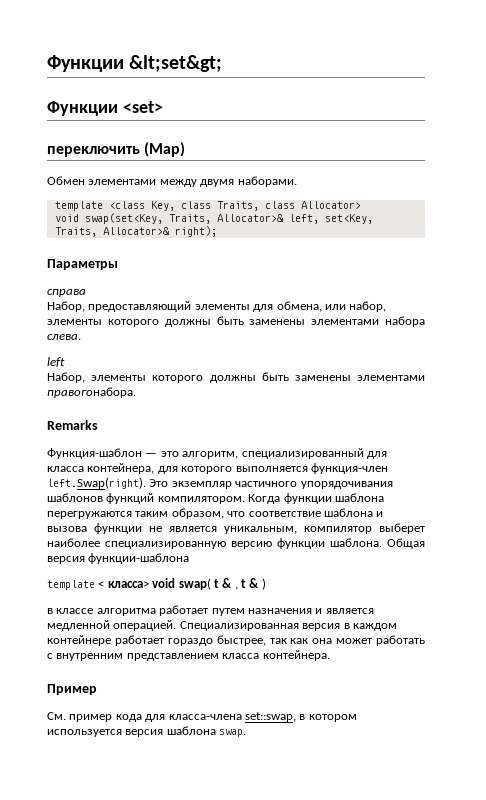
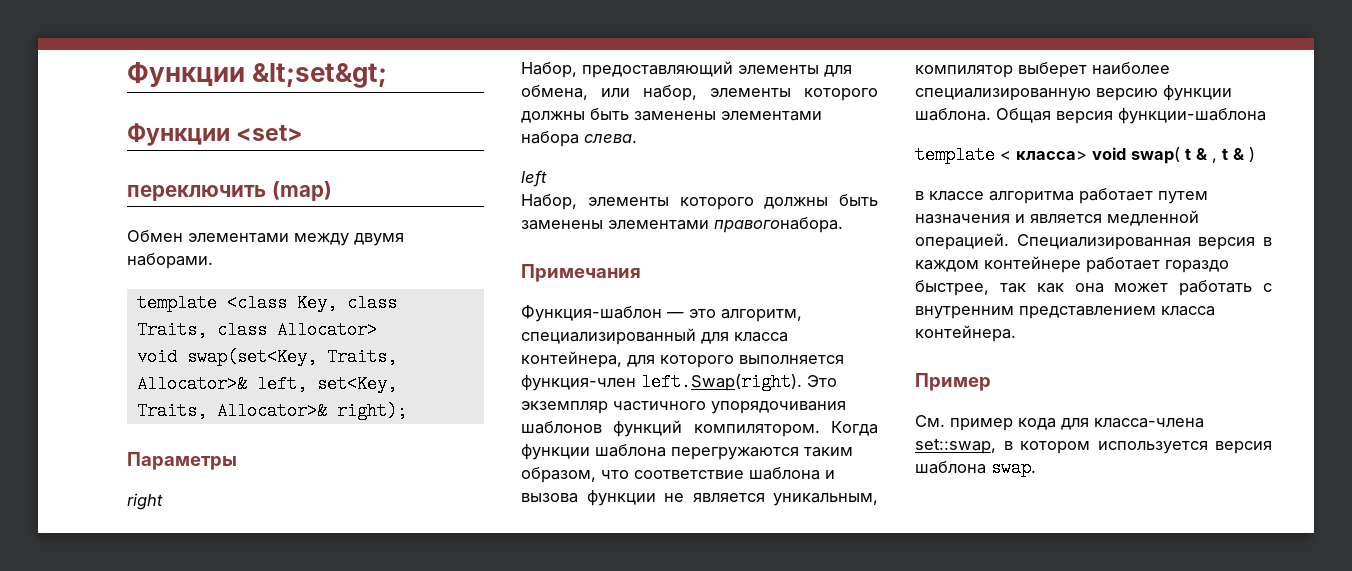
[144,142,186,157] (Map) -> [271,181,332,201] (map)
[47,289,86,297] справа -> [127,493,163,510] right
[47,420,98,430] Remarks -> [521,264,641,282] Примечания

